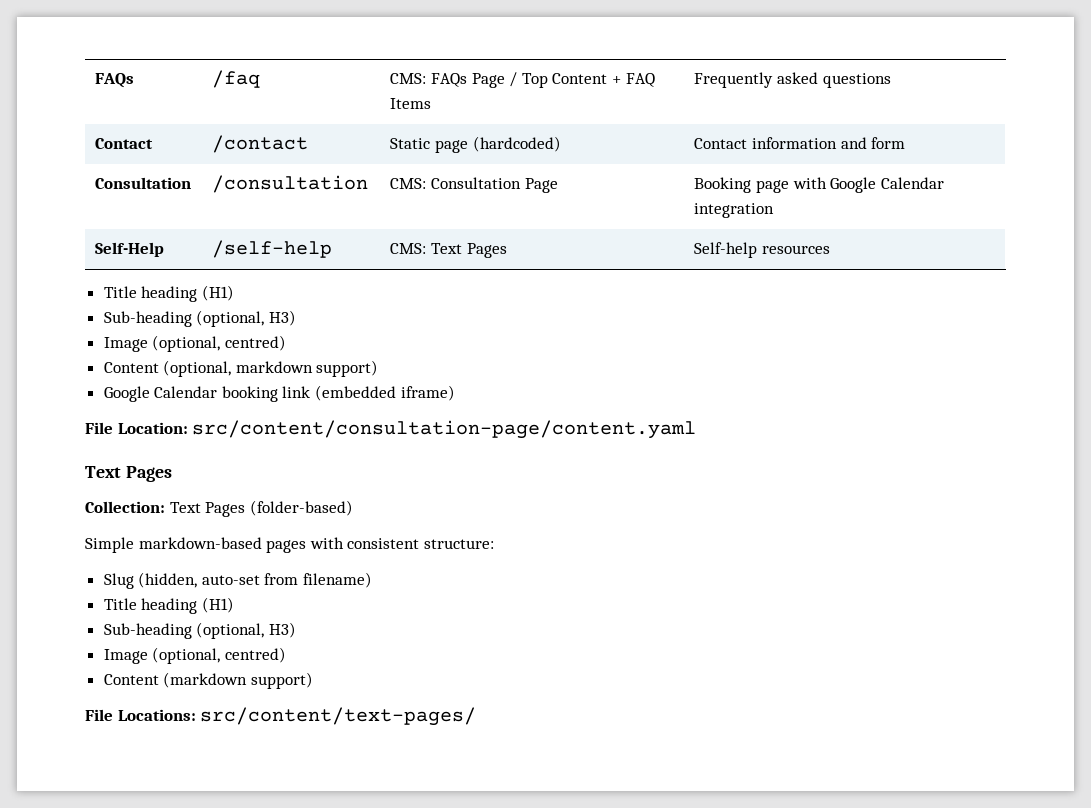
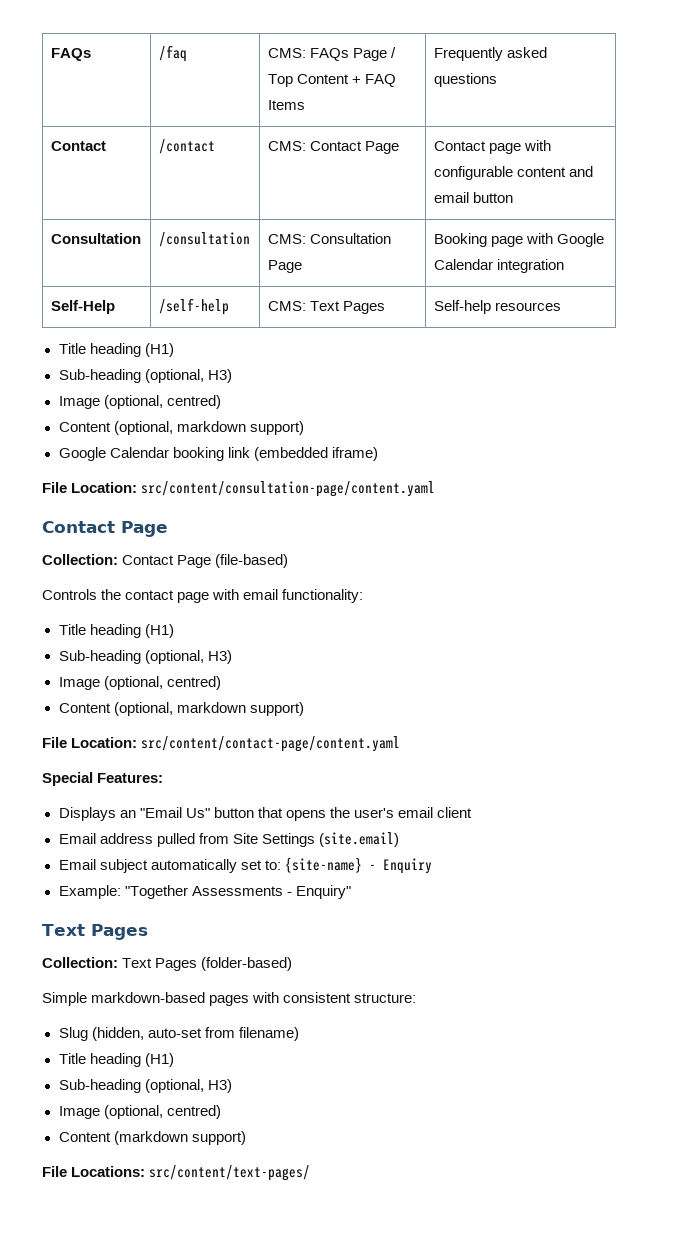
[390,136,561,153] [694,137,906,149] Static page (hardcoded) | Contact information and form -> [267,141,399,154] [433,140,551,154] [433,166,593,180] [433,192,513,203] CMS: Contact Page | Contact page with configurable content and email button
(697, 429) none -> [42,521,168,537] [42,554,289,568] [42,589,364,603] [58,624,174,638] [58,650,232,664] [58,676,221,690] [58,702,304,716] [42,736,401,752] [42,772,164,786] [58,807,473,821] [58,832,399,847] [58,857,432,874] [58,885,351,899] // Contact Page // Collection: Contact Page (file-based) // Controls the contact page with email functionality: // Title heading (H1) // Sub-heading (optional, H3) // Image (optional, centred) // Content (optional, markdown support) // File Location: src/content/contact-page/content.yaml // Special Features: // Displays an "Email Us" button that opens the user's email client // Email address pulled from Site Settings (site.email) // Email subject automatically set to: {site-name} - Enquiry // Example: "Together Assessments - Enquiry"

